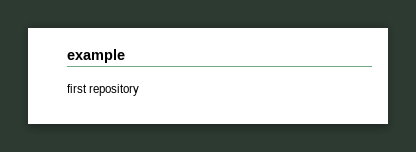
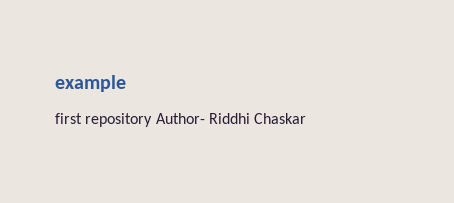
(140, 90) none -> [155,113,307,124] Author- Riddhi Chaskar

